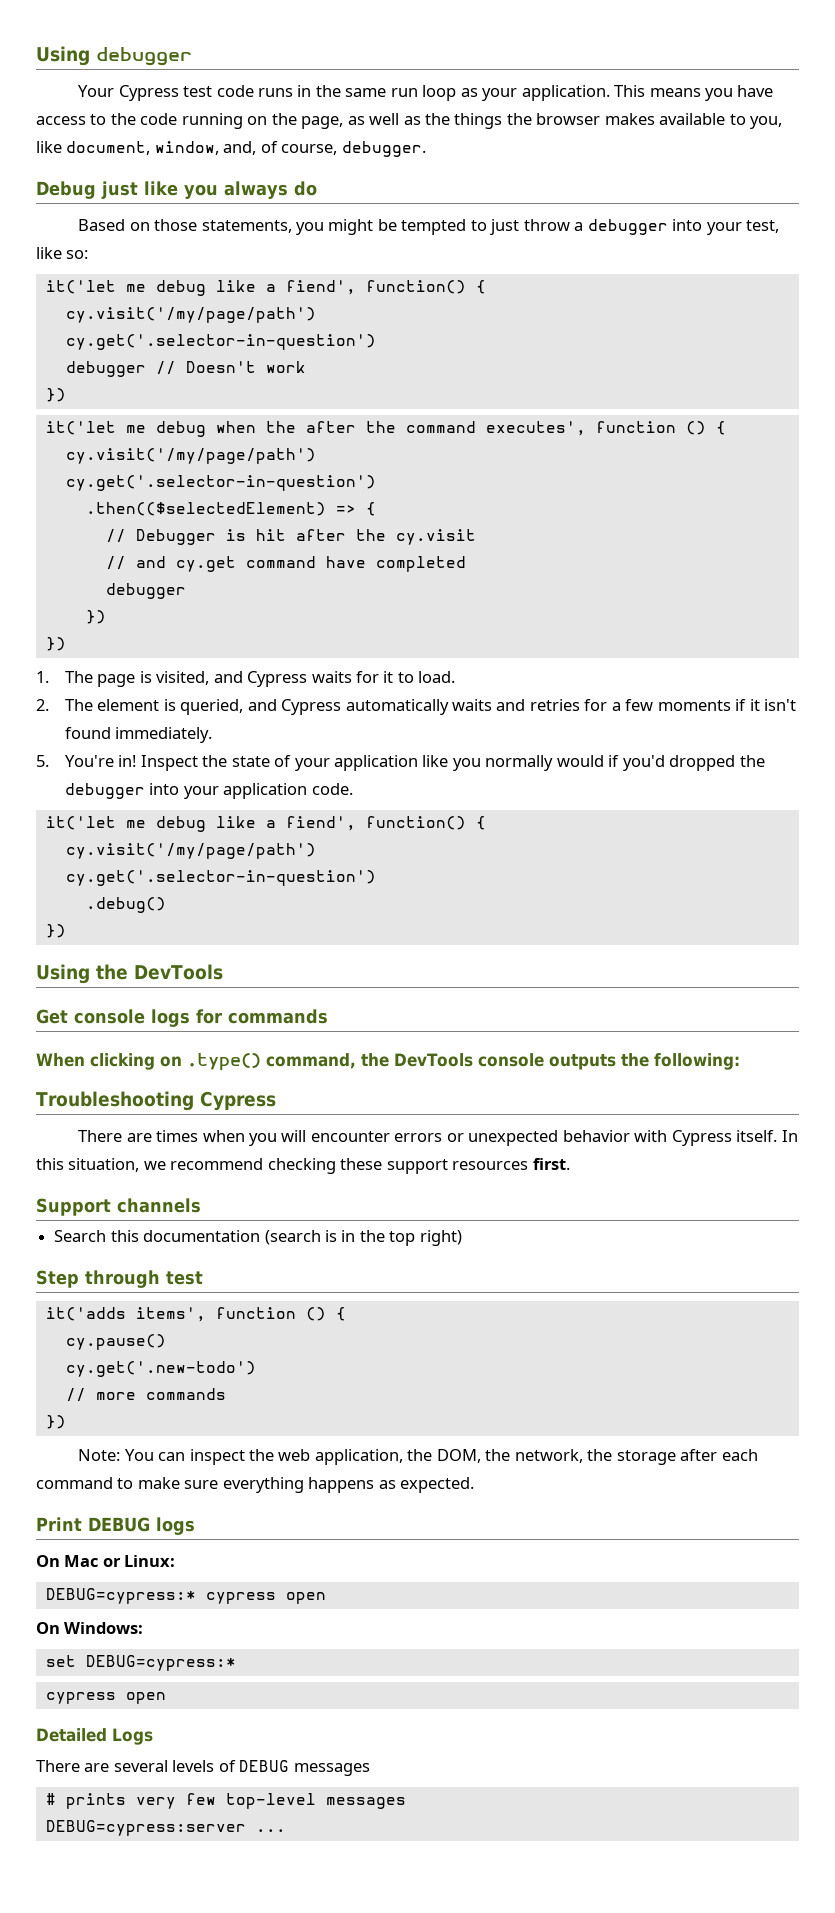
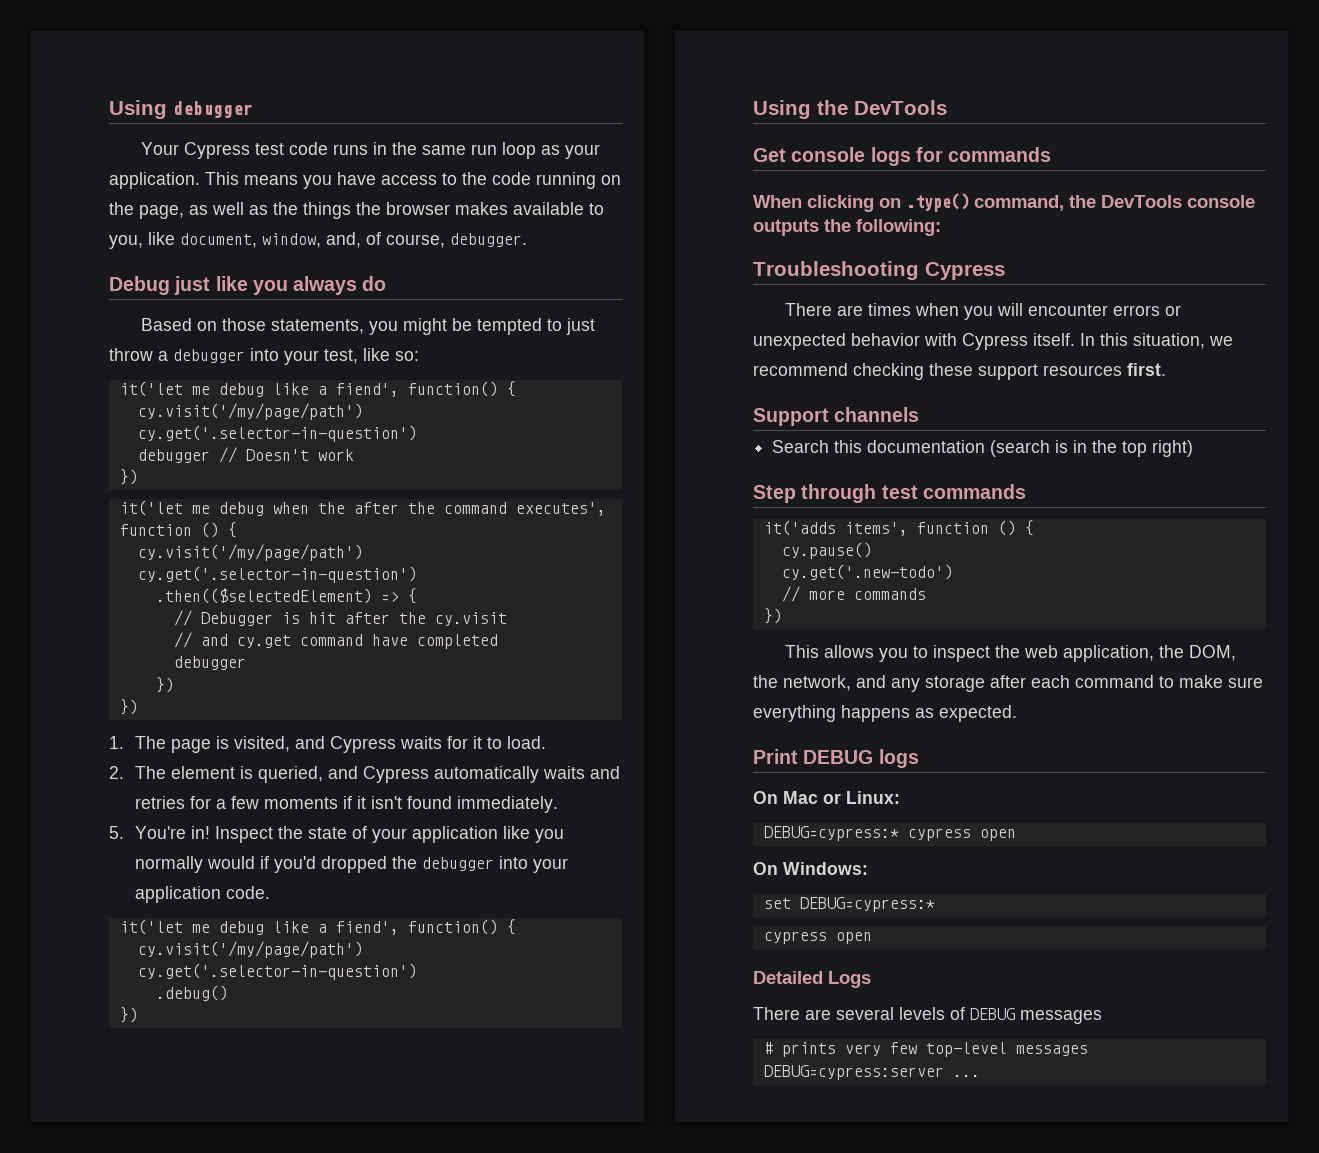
(203, 1278) none -> [922,484,1026,499] commands
[78,1449,186,1461] Note: You can -> [785,645,929,662] This allows you to
[587,1449,613,1461] the -> [856,675,920,692] and any

